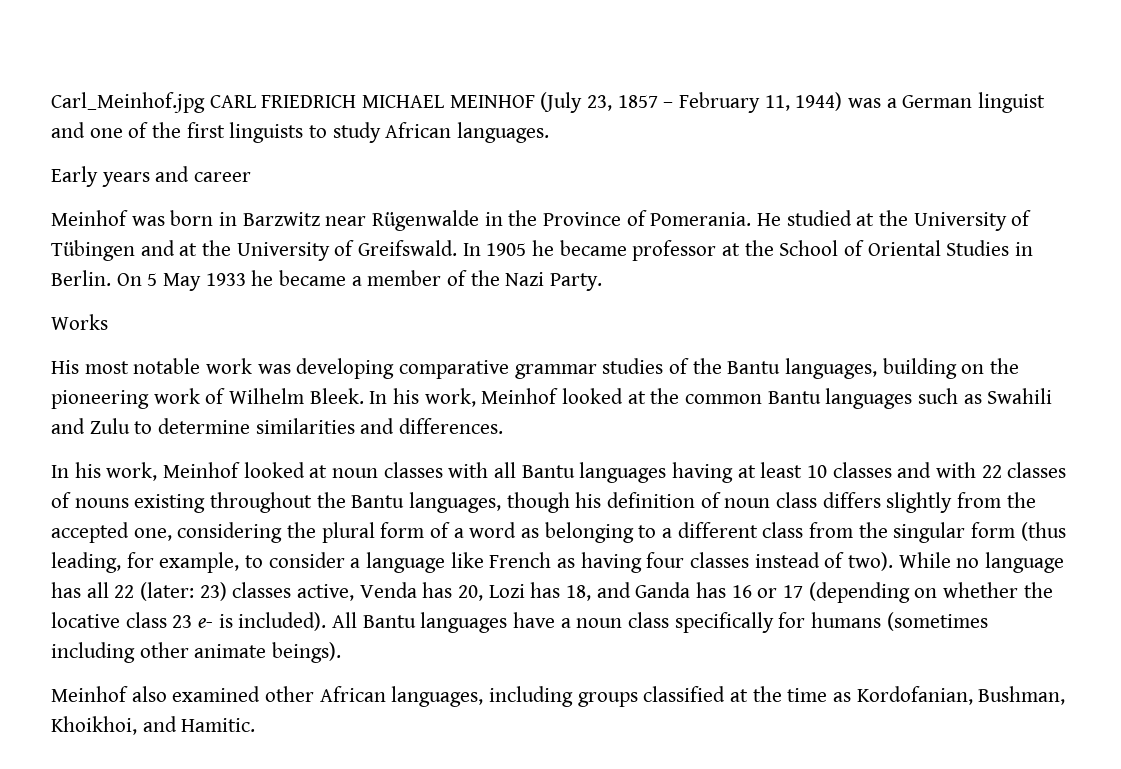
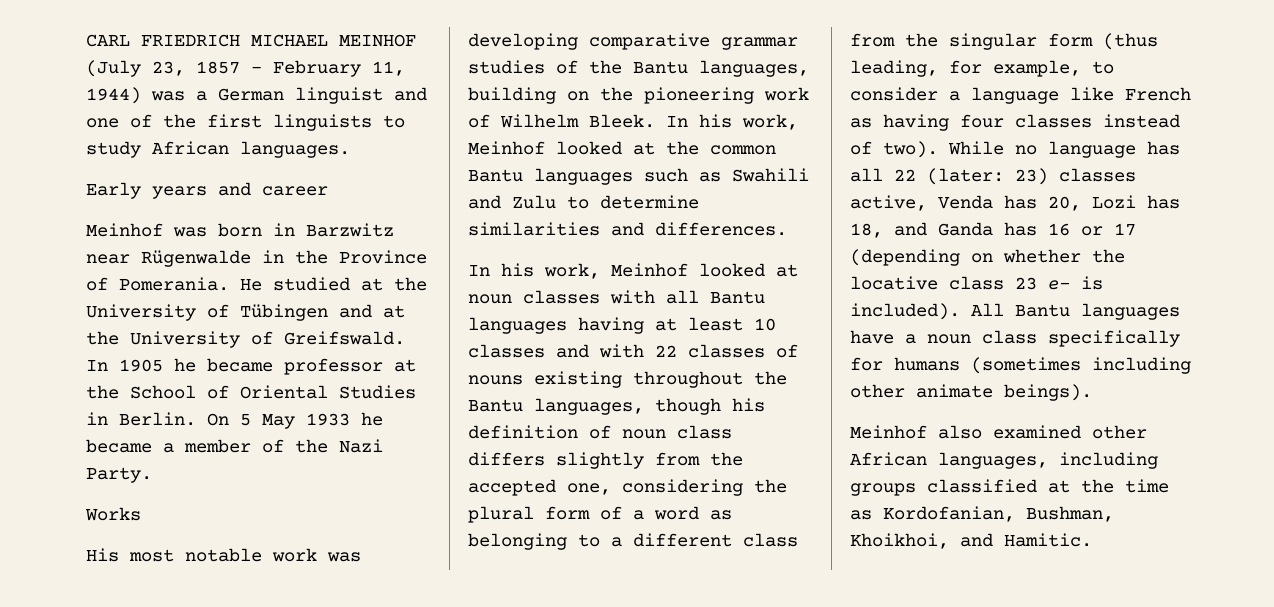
[51,92,205,113] Carl_Meinhof.jpg -> (86, 40) none

